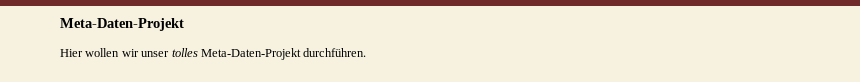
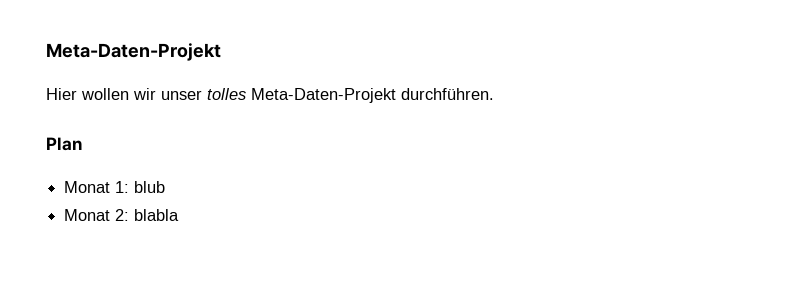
(367, 52) none -> [46,137,82,151] [64,181,166,193] [64,209,180,221] // Plan // Monat 1: blub // Monat 2: blabla

